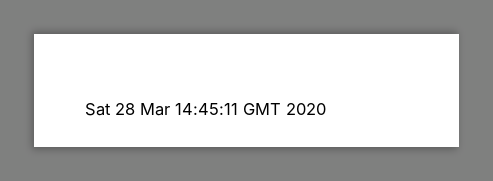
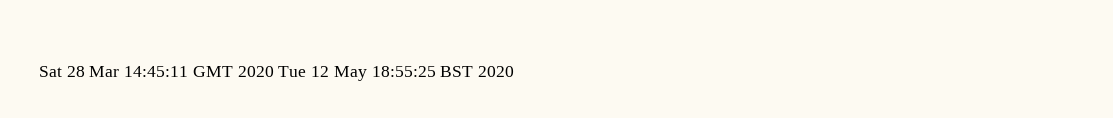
(326, 109) none -> [278,66,514,81] Tue 12 May 18:55:25 BST 2020

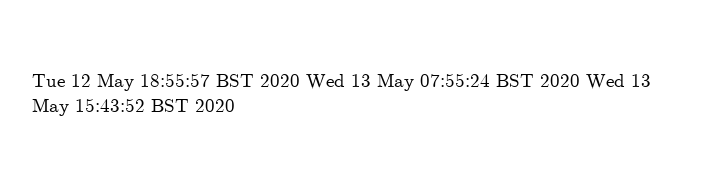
[39,66,274,77] Sat 28 Mar 14:45:11 GMT 2020 -> (32, 80) none
[371,66,514,77] 18:55:25 BST 2020 -> [140,73,651,91] [32,98,235,116] 18:55:57 BST 2020 Wed 13 May 07:55:24 BST 2020 Wed 13 May 15:43:52 BST 2020

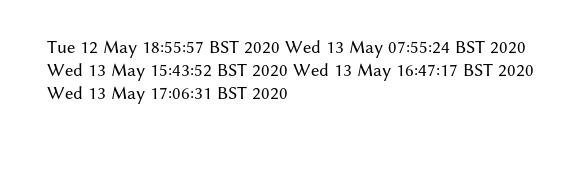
(235, 105) none -> [293,63,534,81] [47,86,288,104] Wed 13 May 16:47:17 BST 2020 Wed 13 May 17:06:31 BST 2020

